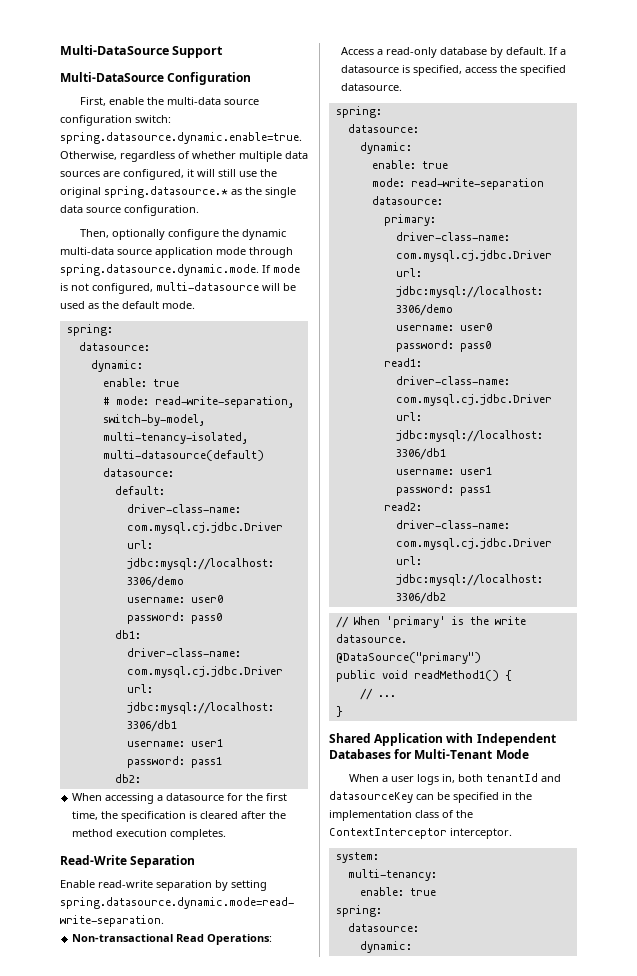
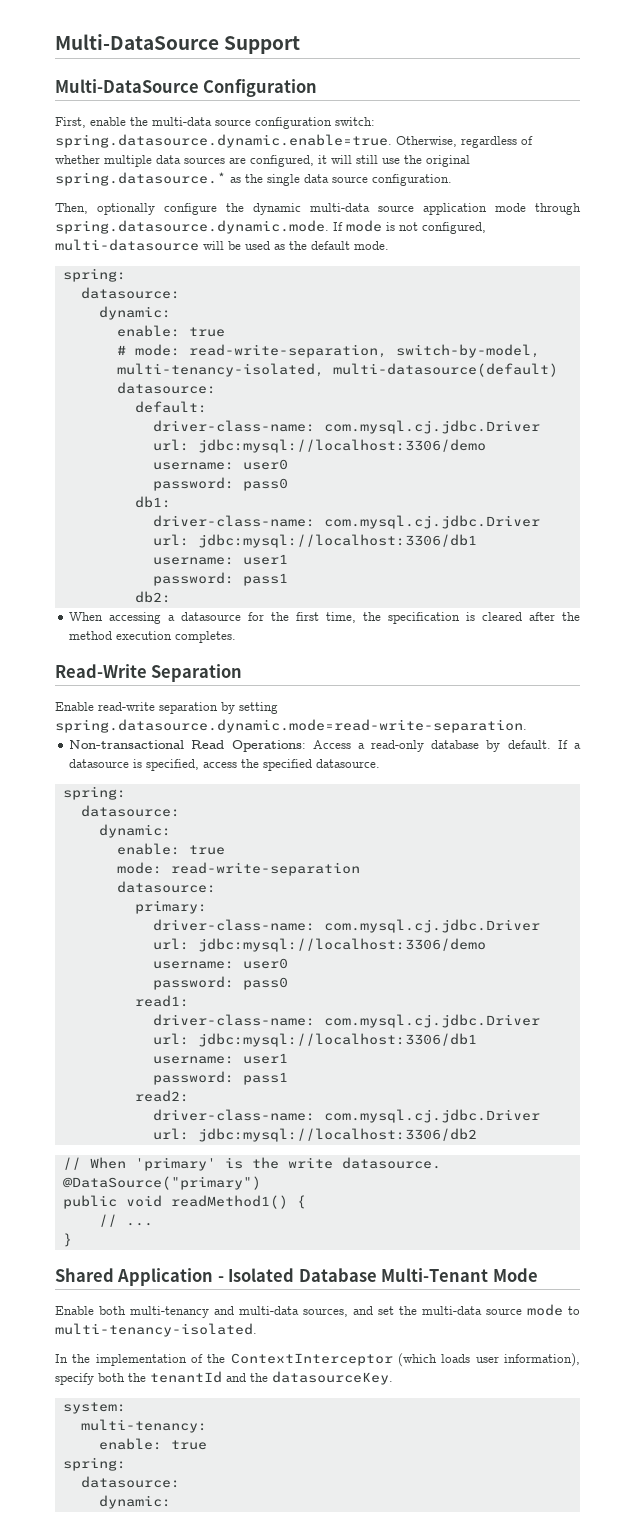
[446,733,556,746] [329,749,529,759] [348,773,561,785] [329,791,512,803] with Independent Databases for Multi-Tenant Mode // When a user logs in, both tenantId and datasourceKey can be specified in -> [217,1268,538,1282] [55,1304,580,1318] [55,1323,257,1337] [55,1354,68,1363] - Isolated Database Multi-Tenant Mode // Enable both multi-tenancy and multi-data sources, and set the multi-data source mode to multi-tenancy-isolated. // In
[415,810,439,818] class -> (187, 1360) none
[450,828,512,839] interceptor. -> [398,1353,580,1367] [55,1371,393,1385] (which loads user information), specify both the tenantId and the datasourceKey.

